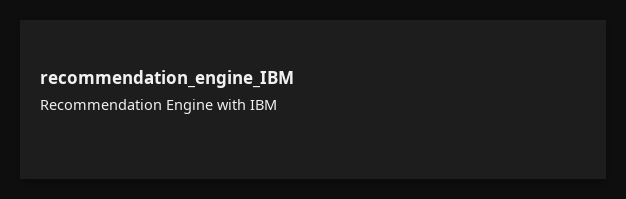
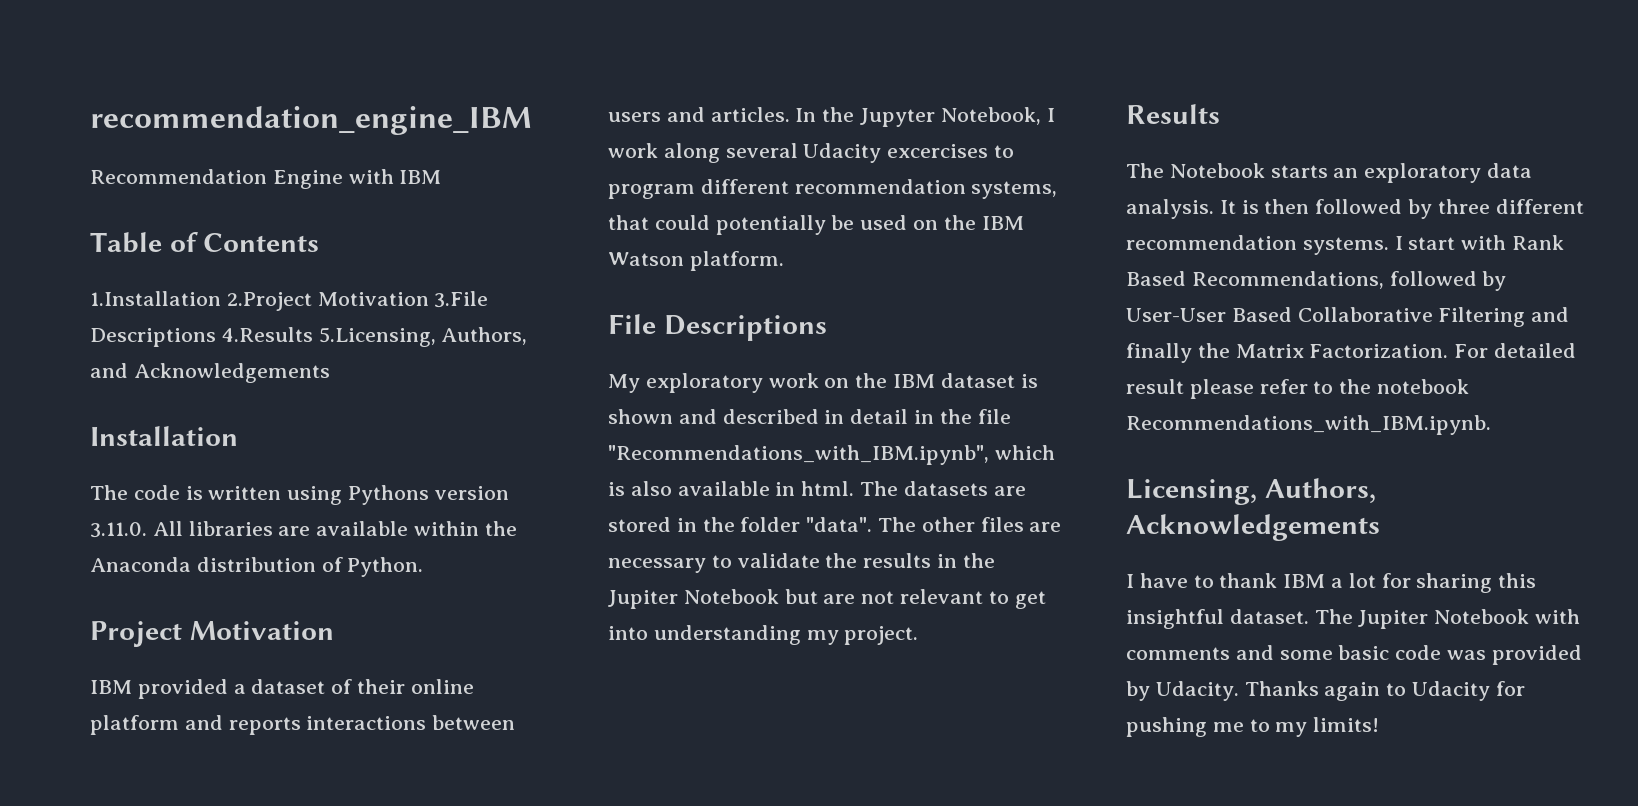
(277, 105) none -> [90,232,320,253] [90,291,489,311] [90,327,528,347] [90,363,330,383] [90,426,238,446] [90,485,509,505] [90,521,517,538] [90,557,424,577] [90,621,334,647] [90,679,474,699] [90,715,516,735] [608,107,1055,127] [608,143,1015,163] [608,179,1058,199] [608,215,1024,235] [608,251,784,271] [608,314,827,341] [608,373,1038,393] [608,409,1011,424] [608,445,1055,465] [608,481,1026,496] [608,517,1062,532] [608,553,995,573] [608,589,1046,609] [608,625,919,645] [1126,104,1220,124] [1126,163,1533,183] [1126,199,1584,219] [1126,235,1565,255] [1126,271,1507,291] [1126,307,1570,327] [1126,343,1576,363] [1126,379,1470,399] [1126,415,1491,435] [1126,478,1376,505] [1126,514,1380,541] [1126,573,1537,593] [1126,609,1581,629] [1126,645,1582,665] [1126,681,1525,701] [1126,717,1380,737] // Table of Contents // 1.Installation 2.Project Motivation 3.File Descriptions 4.Results 5.Licensing, Authors, and Acknowledgements // Installation // The code is written using Pythons version 3.11.0. All libraries are available within the Anaconda distribution of Python. // Project Motivation // IBM provided a dataset of their online platform and reports interactions between users and articles. In the Jupyter Notebook, I work along several Udacity excercises to program different recommendation systems, that could potentially be used on the IBM Watson platform. // File Descriptions // My exploratory work on the IBM dataset is shown and described in detail in the file "Recommendations_with_IBM.ipynb", which is also available in html. The datasets are stored in the folder "data". The other files are necessary to validate the results in the Jupiter Notebook but are not relevant to get into understanding my project. // Results // The Notebook starts an exploratory data analysis. It is then followed by three different recommendation systems. I start with Rank Based Recommendations, followed by User-User Based Collaborative Filtering and finally the Matrix Factorization. For detailed result please refer to the notebook Recommendations_with_IBM.ipynb. // Licensing, Authors, Acknowledgements // I have to thank IBM a lot for sharing this insightful dataset. The Jupiter Notebook with comments and some basic code was provided by Udacity. Thanks again to Udacity for pushing me to my limits!

